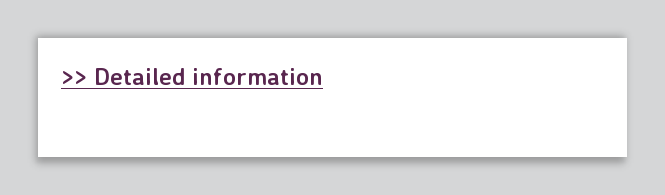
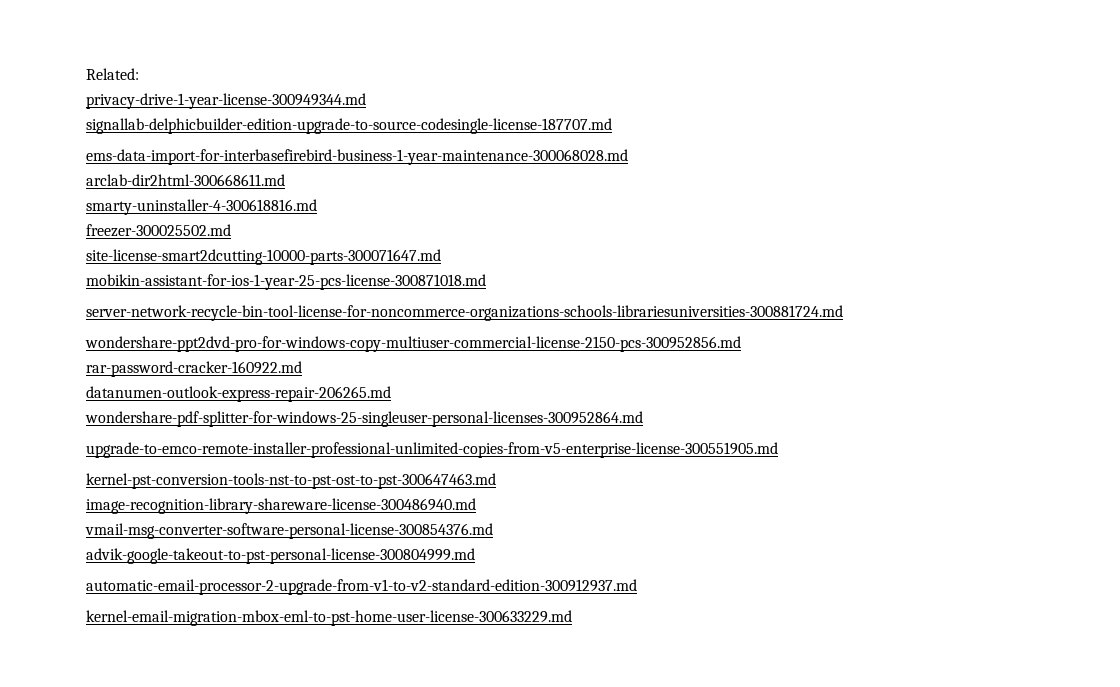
[61,68,323,85] >> Detailed information -> [86,68,139,80] [86,93,366,109] [86,118,612,134] [86,149,628,165] [86,174,285,186] [86,199,317,215] [86,224,231,237] [86,249,441,265] [86,274,486,290] [86,305,843,321] [85,336,741,352] [86,361,302,377] [86,386,391,402] [85,411,643,427] [86,442,778,458] [86,473,496,489] [86,498,476,514] [85,523,493,539] [86,548,475,564] [86,579,637,595] [86,610,572,626] Related: // privacy-drive-1-year-license-300949344.md // signallab-delphicbuilder-edition-upgrade-to-source-codesingle-license-187707.md // ems-data-import-for-interbasefirebird-business-1-year-maintenance-300068028.md // arclab-dir2html-300668611.md // smarty-uninstaller-4-300618816.md // freezer-300025502.md // site-license-smart2dcutting-10000-parts-300071647.md // mobikin-assistant-for-ios-1-year-25-pcs-license-300871018.md // server-network-recycle-bin-tool-license-for-noncommerce-organizations-schools-librariesuniversities-300881724.md // wondershare-ppt2dvd-pro-for-windows-copy-multiuser-commercial-license-2150-pcs-300952856.md // rar-password-cracker-160922.md // datanumen-outlook-express-repair-206265.md // wondershare-pdf-splitter-for-windows-25-singleuser-personal-licenses-300952864.md // upgrade-to-emco-remote-installer-professional-unlimited-copies-from-v5-enterprise-license-300551905.md // kernel-pst-conversion-tools-nst-to-pst-ost-to-pst-300647463.md // image-recognition-library-shareware-license-300486940.md // vmail-msg-converter-software-personal-license-300854376.md // advik-google-takeout-to-pst-personal-license-300804999.md // automatic-email-processor-2-upgrade-from-v1-to-v2-standard-edition-300912937.md // kernel-email-migration-mbox-eml-to-pst-home-user-license-300633229.md

